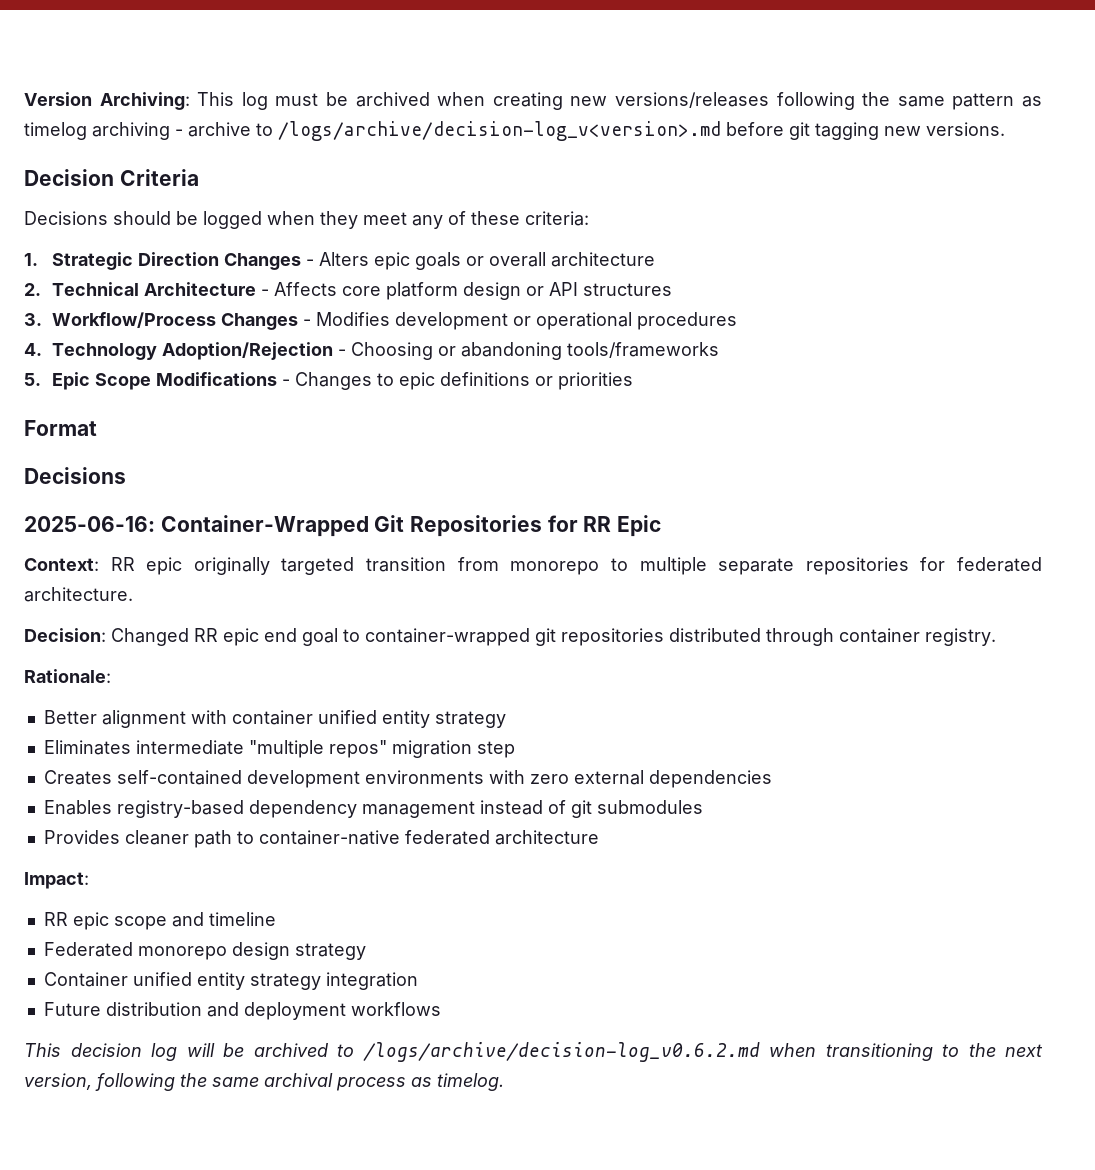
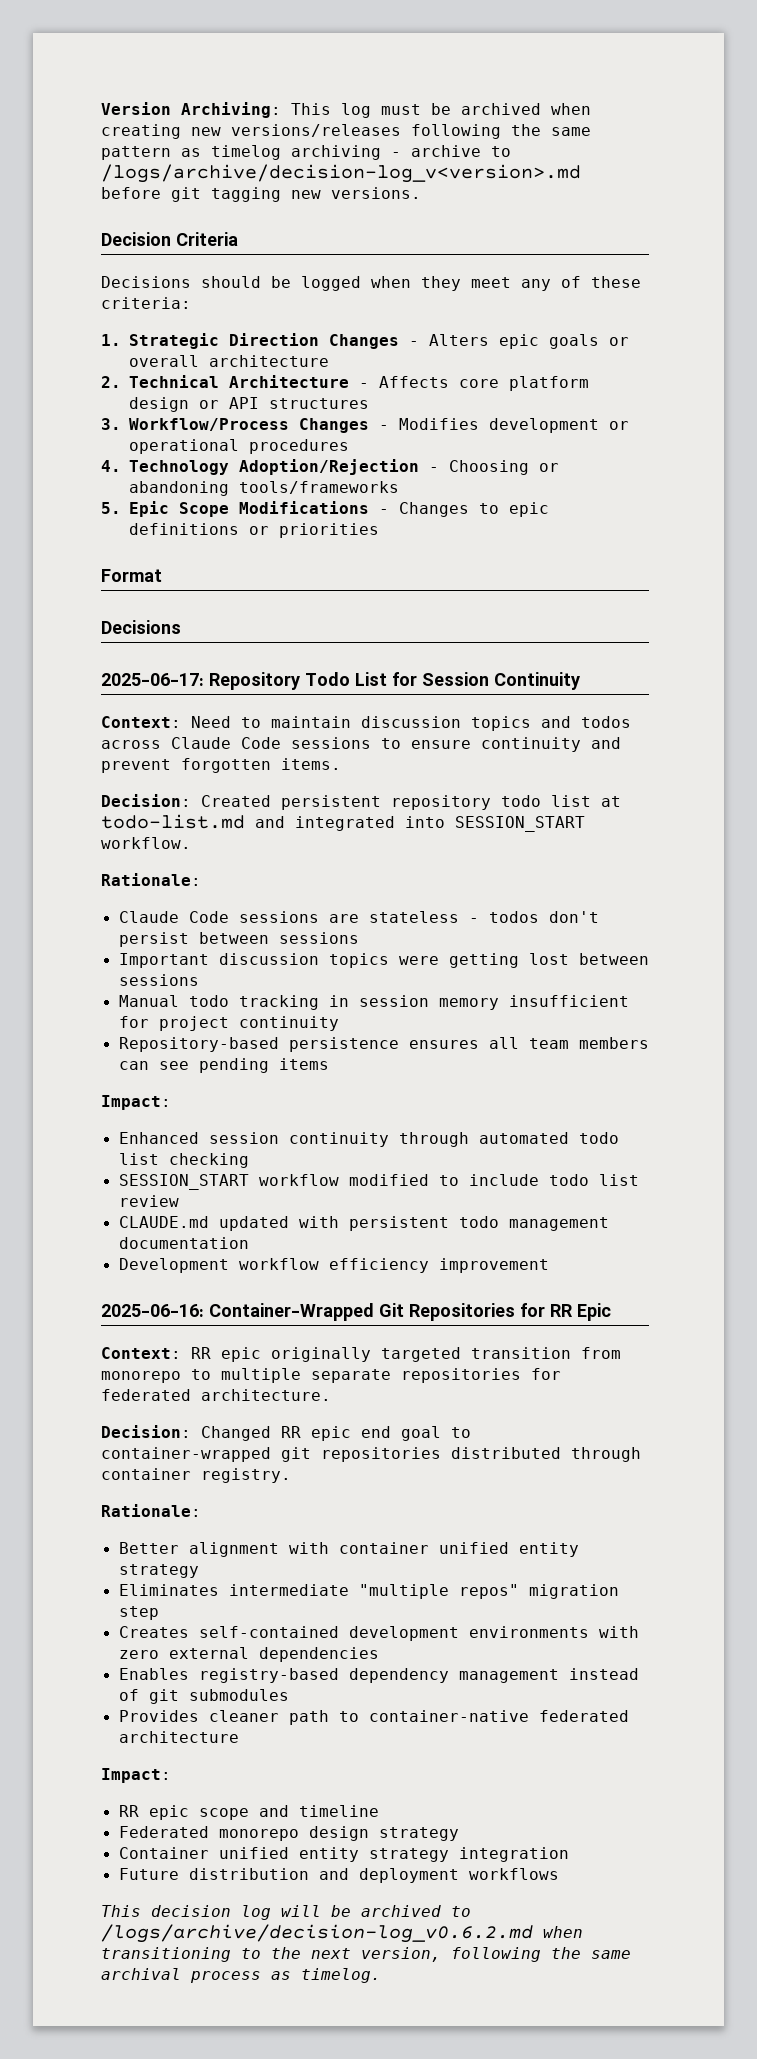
(126, 475) none -> [101,672,580,690] [101,716,631,731] [101,737,621,752] [101,758,341,773] [101,794,621,810] [101,814,585,832] [101,837,191,849] [101,873,201,886] [118,911,599,923] [118,932,359,947] [118,953,649,968] [118,974,199,986] [118,995,629,1010] [118,1016,339,1031] [118,1037,649,1052] [118,1058,329,1073] [101,1095,171,1110] [118,1132,619,1147] [118,1153,249,1168] [118,1174,639,1190] [118,1195,179,1207] [118,1216,609,1231] [118,1237,249,1249] [118,1258,549,1273] // 2025-06-17: Repository Todo List for Session Continuity // Context: Need to maintain discussion topics and todos across Claude Code sessions to ensure continuity and prevent forgotten items. // Decision: Created persistent repository todo list at todo-list.md and integrated into SESSION_START workflow. // Rationale: // Claude Code sessions are stateless - todos don't persist between sessions // Important discussion topics were getting lost between sessions // Manual todo tracking in session memory insufficient for project continuity // Repository-based persistence ensures all team members can see pending items // Impact: // Enhanced session continuity through automated todo list checking // SESSION_START workflow modified to include todo list review // CLAUDE.md updated with persistent todo management documentation // Development workflow efficiency improvement

